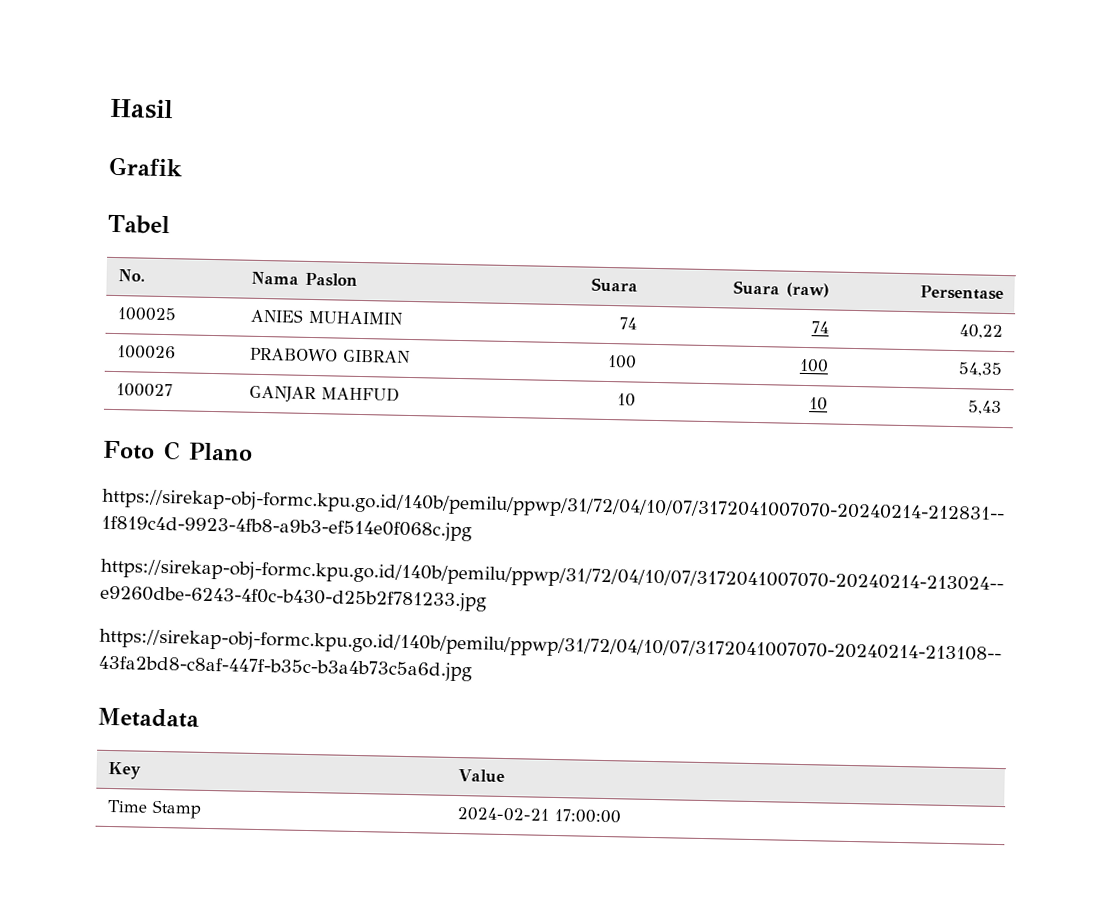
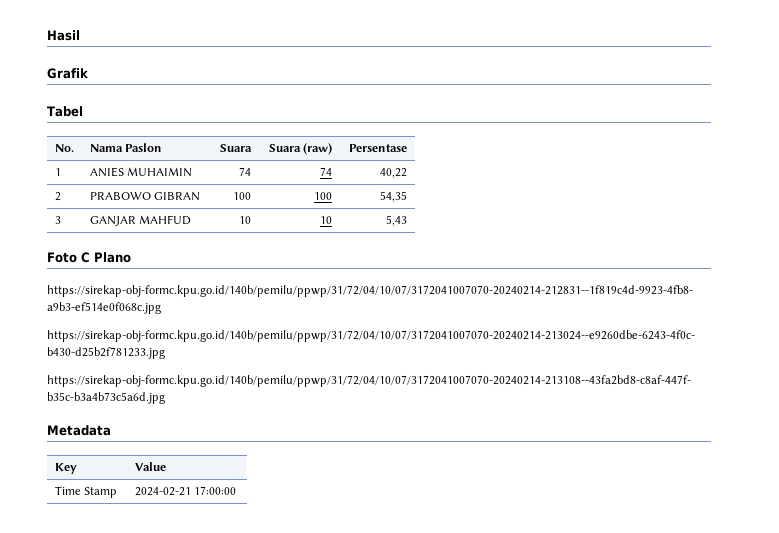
[117,307,178,322] 100025 -> [54,168,61,176] 1
[117,345,177,360] 100026 -> [54,192,61,201] 2
[116,383,174,398] 100027 -> [54,216,61,224] 3

